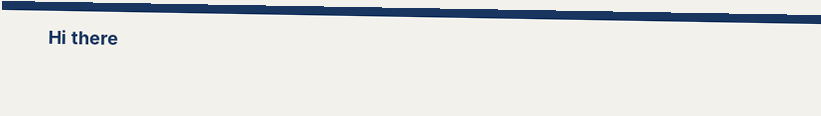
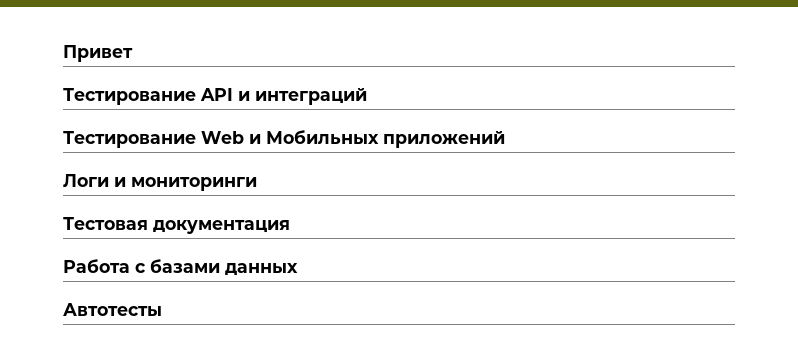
[48,29,119,45] Hi there -> [63,45,133,62] [63,88,367,105] [63,130,505,148] [63,174,257,191] [63,217,290,234] [63,259,298,276] [63,303,162,316] Привет // Тестирование API и интеграций // Тестирование Web и Мобильных приложений // Логи и мониторинги // Тестовая документация // Работа с базами данных // Автотесты

